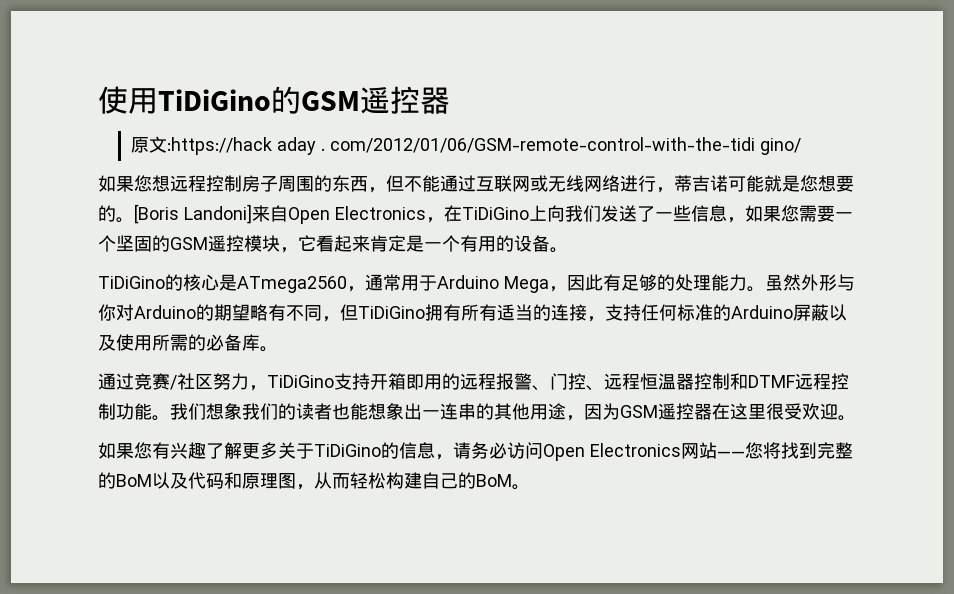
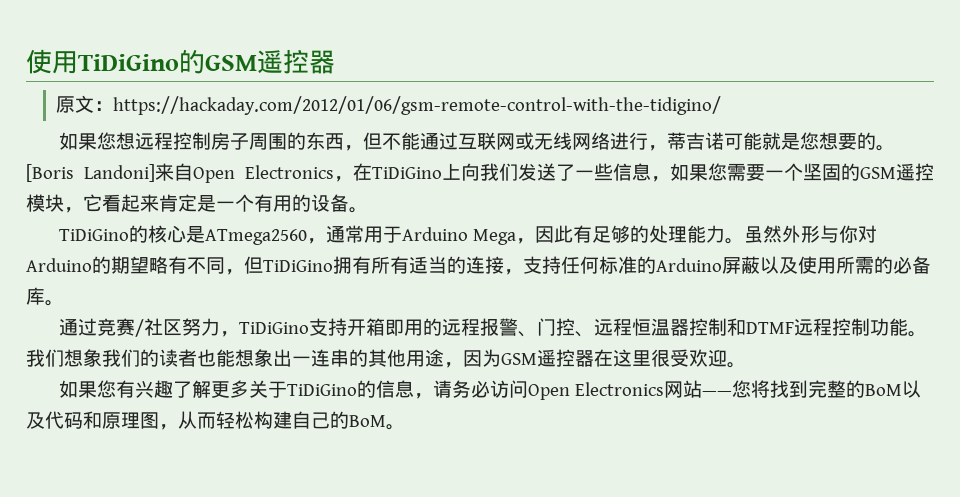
[166,137,801,155] :https://hack aday . com/2012/01/06/GSM-remote-control-with-the-tidi gino/ -> [93,96,721,115] ：https://hackaday.com/2012/01/06/gsm-remote-control-with-the-tidigino/

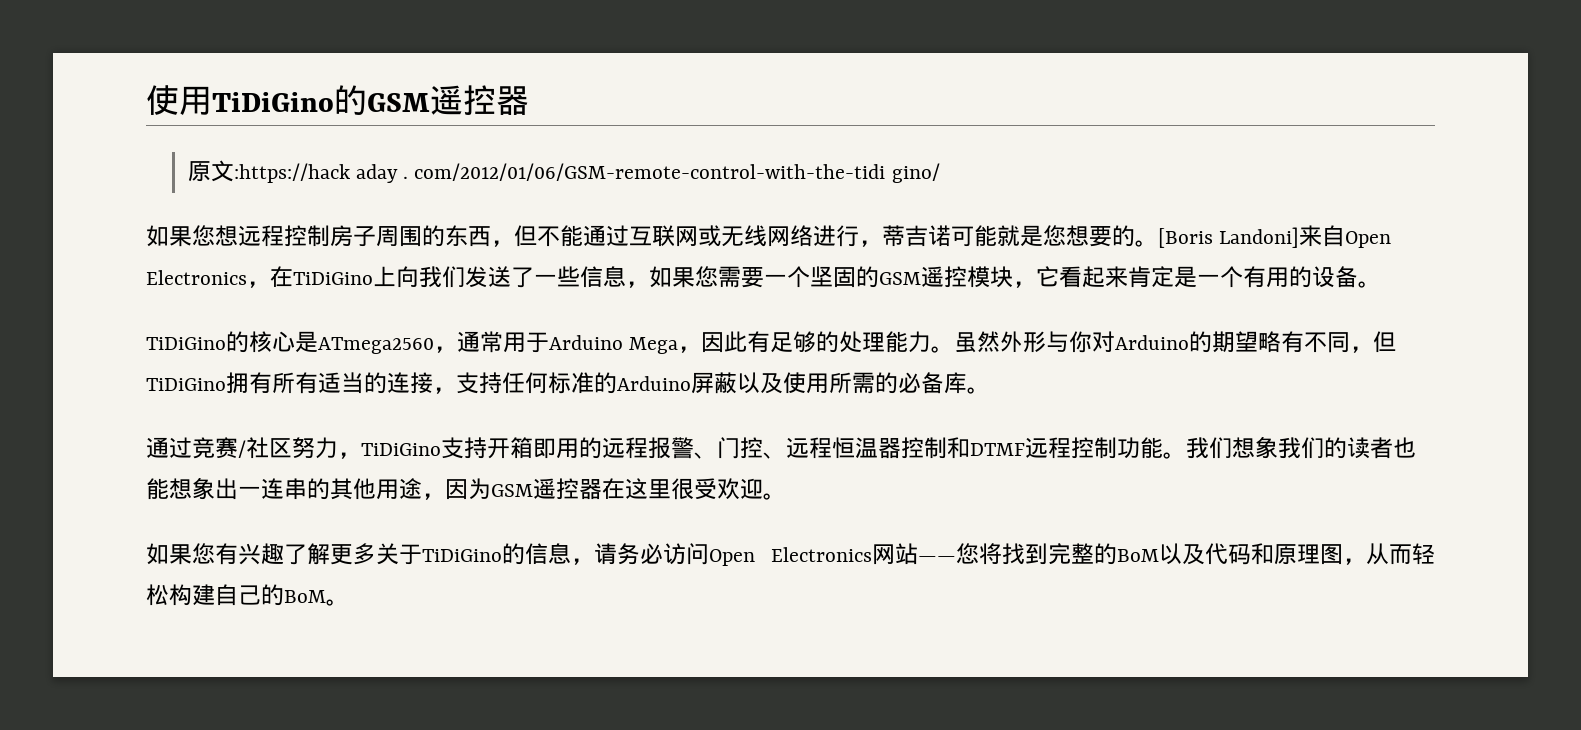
[93,96,721,115] ：https://hackaday.com/2012/01/06/gsm-remote-control-with-the-tidigino/ -> [233,163,940,183] :https://hack aday . com/2012/01/06/GSM-remote-control-with-the-tidi gino/

